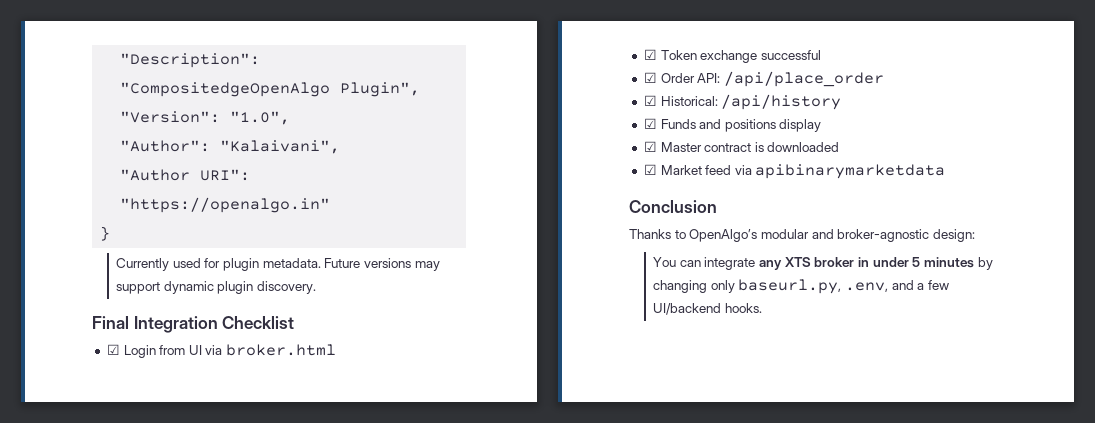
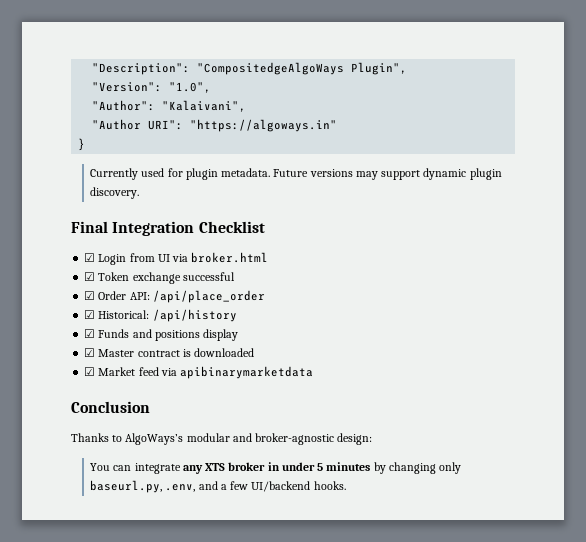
[120,82,331,97] "CompositedgeOpenAlgo -> [197,62,345,75] "CompositedgeAlgoWays
[120,197,331,213] "https://openalgo.in" -> [190,119,338,132] "https://algoways.in"
[689,229,758,242] OpenAlgo’s -> [125,433,184,445] AlgoWays’s

